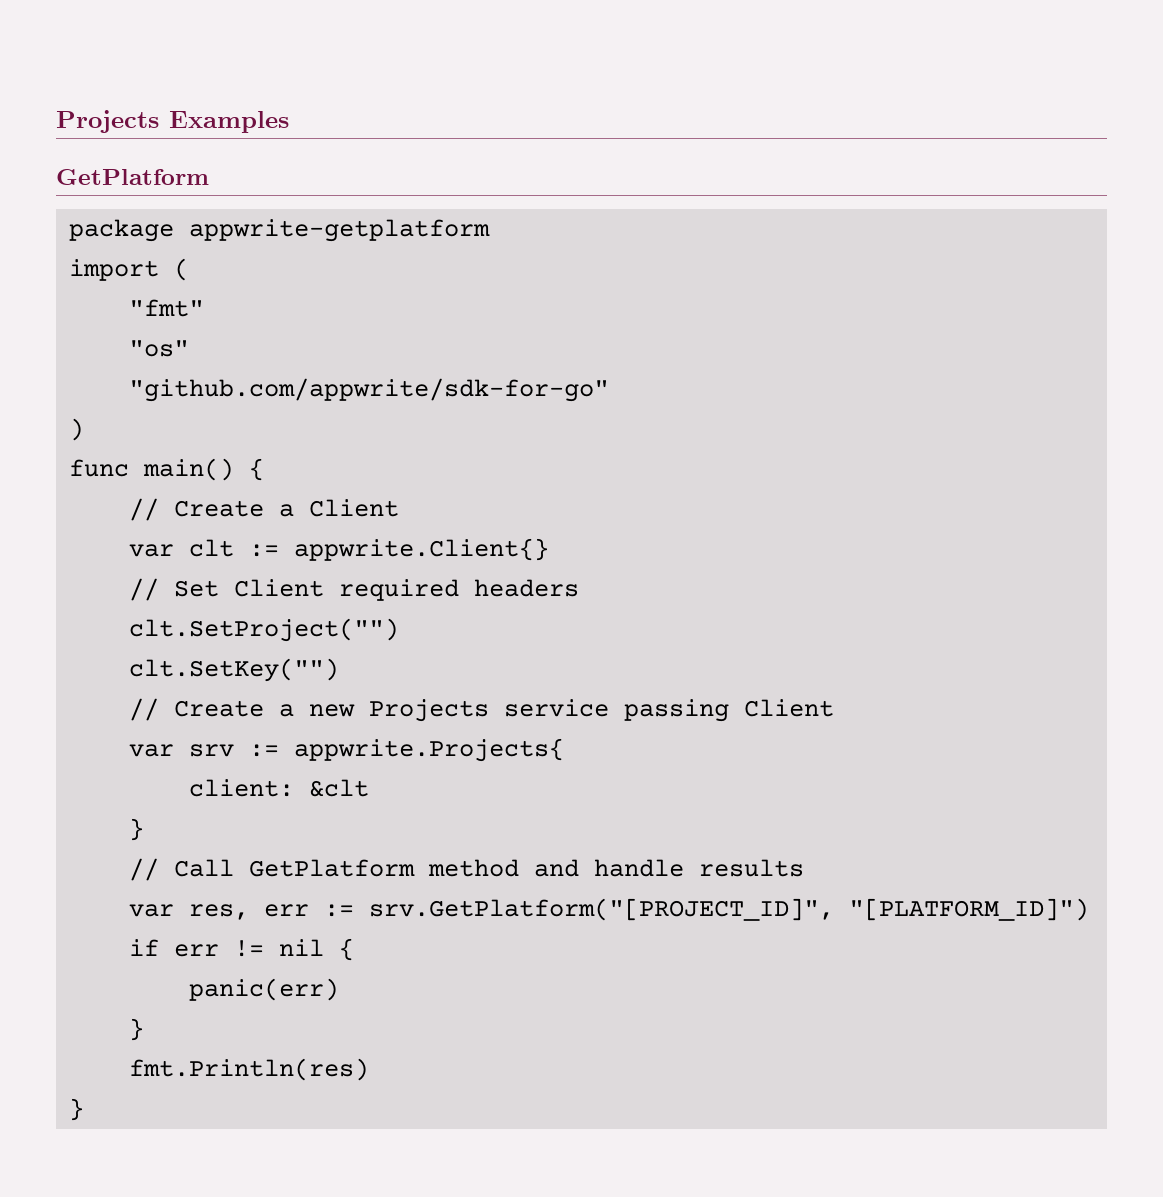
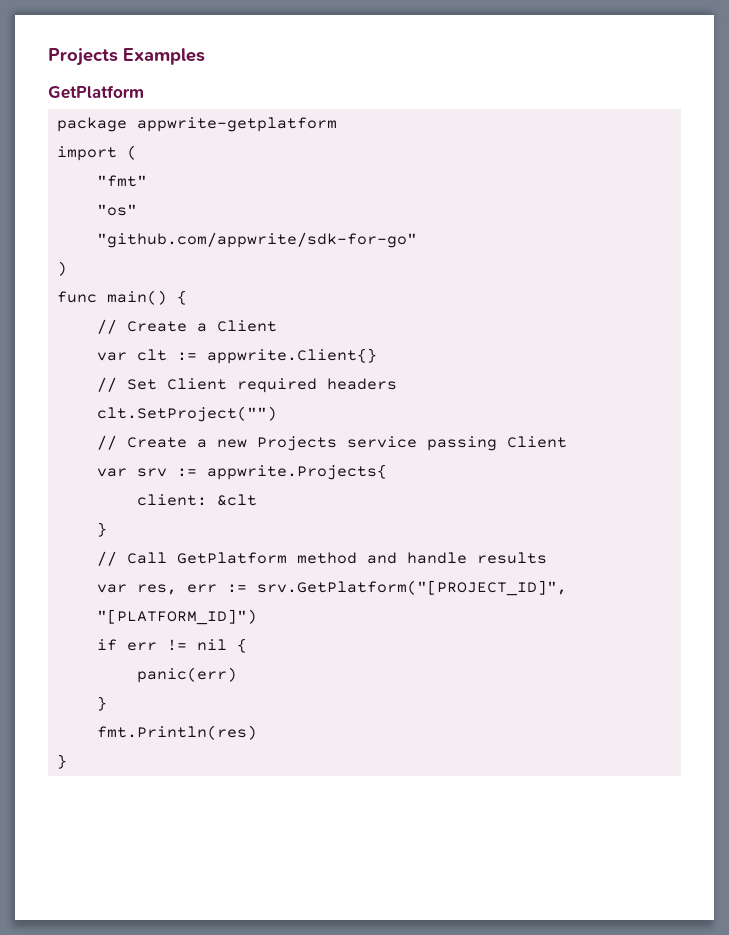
[128,658,339,682] // clt.SetKey("") -> (277, 414) none

